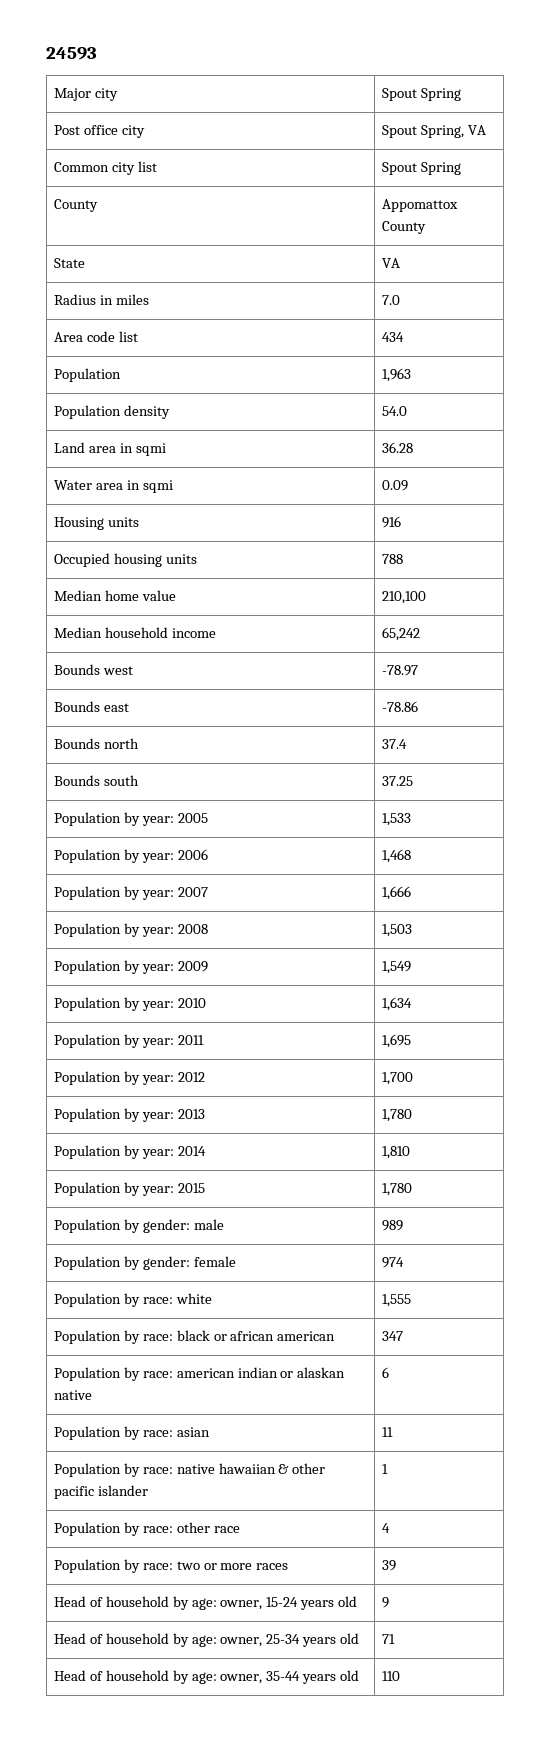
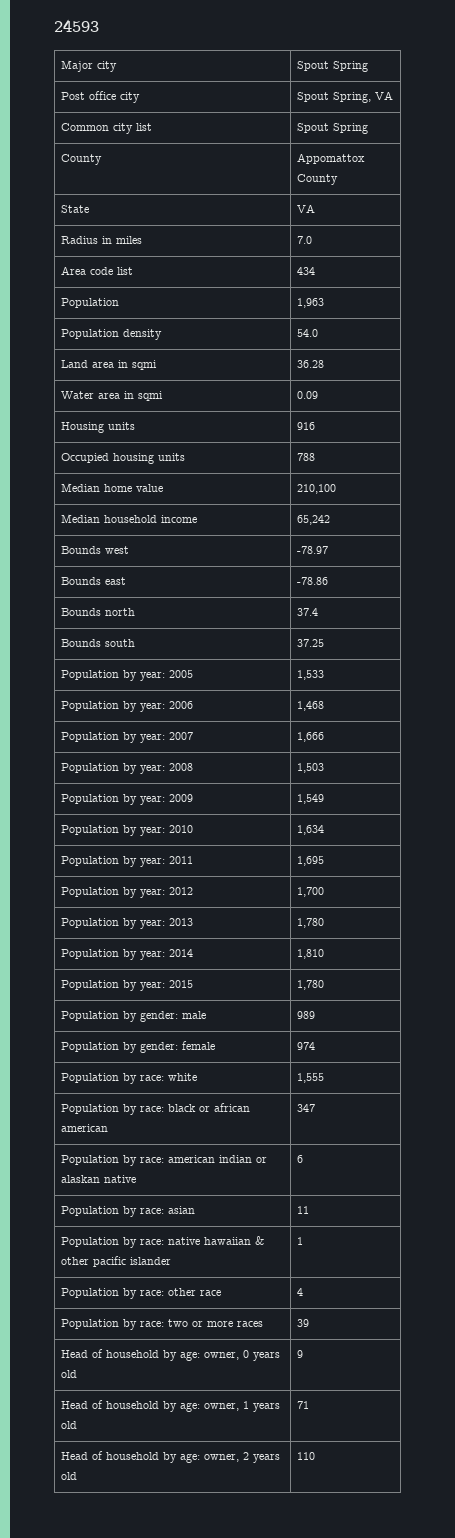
[266,1597,299,1607] 15-24 -> [243,1350,250,1358] 0
[266,1634,301,1644] 25-34 -> [243,1401,250,1409] 1
[266,1671,301,1681] 35-44 -> [243,1452,250,1460] 2

